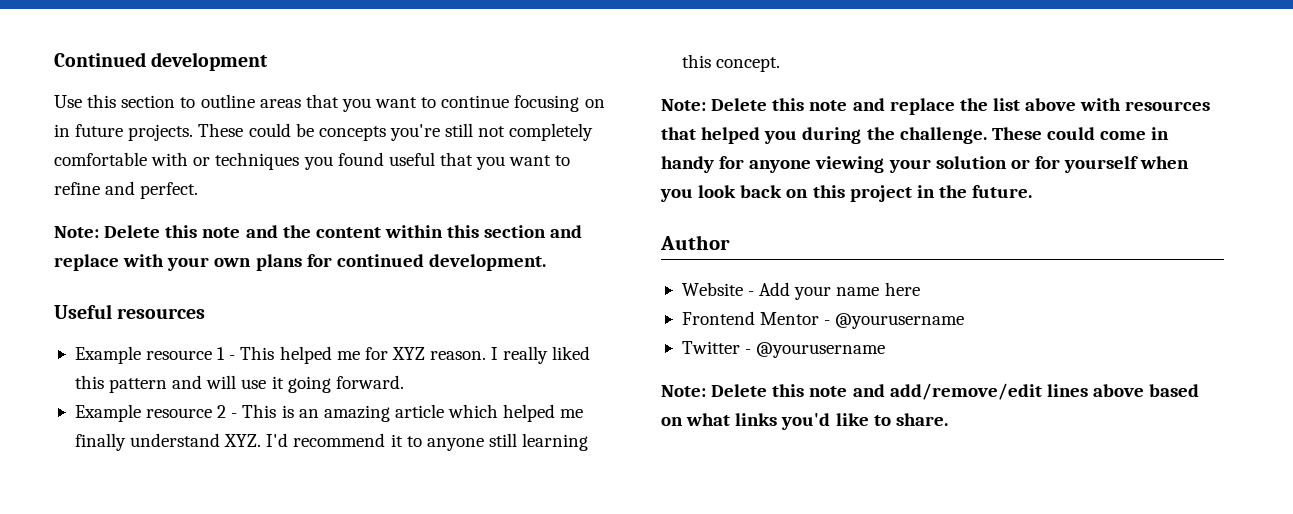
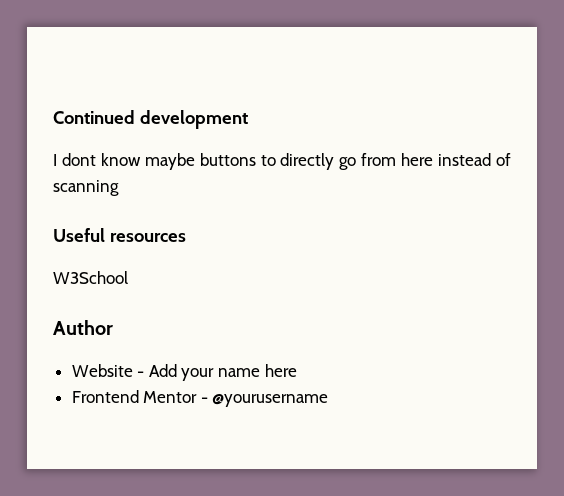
[54,94,605,112] [54,123,594,141] [54,152,571,170] [54,181,199,199] [54,225,583,238] [54,254,546,271] [54,304,206,319] [74,346,591,364] [74,375,404,393] [74,404,584,422] [74,433,589,451] [681,54,781,72] [661,98,1211,115] [661,127,1170,144] [661,156,1190,173] [660,185,1033,202] Use this section to outline areas that you want to continue focusing on in future projects. These could be concepts you're still not completely comfortable with or techniques you found useful that you want to refine and perfect. // Note: Delete this note and the content within this section and replace with your own plans for continued development. // Useful resources // Example resource 1 - This helped me for XYZ reason. I really liked this pattern and will use it going forward. // Example resource 2 - This is an amazing article which helped me finally understand XYZ. I'd recommend it to anyone still learning this concept. // Note: Delete this note and replace the list above with resources that helped you during the challenge. These could come in handy for anyone viewing your solution or for yourself when you look back on this project in the future. -> [53,153,512,170] [53,180,119,196] [53,228,186,242] [53,271,128,284] I dont know maybe buttons to directly go from here instead of scanning // Useful resources // W3School
[681,341,886,358] [661,383,1200,400] [661,413,948,430] // Twitter - @yourusername // Note: Delete this note and add/remove/edit lines above based on what links you'd like to share. -> (329, 400) none

